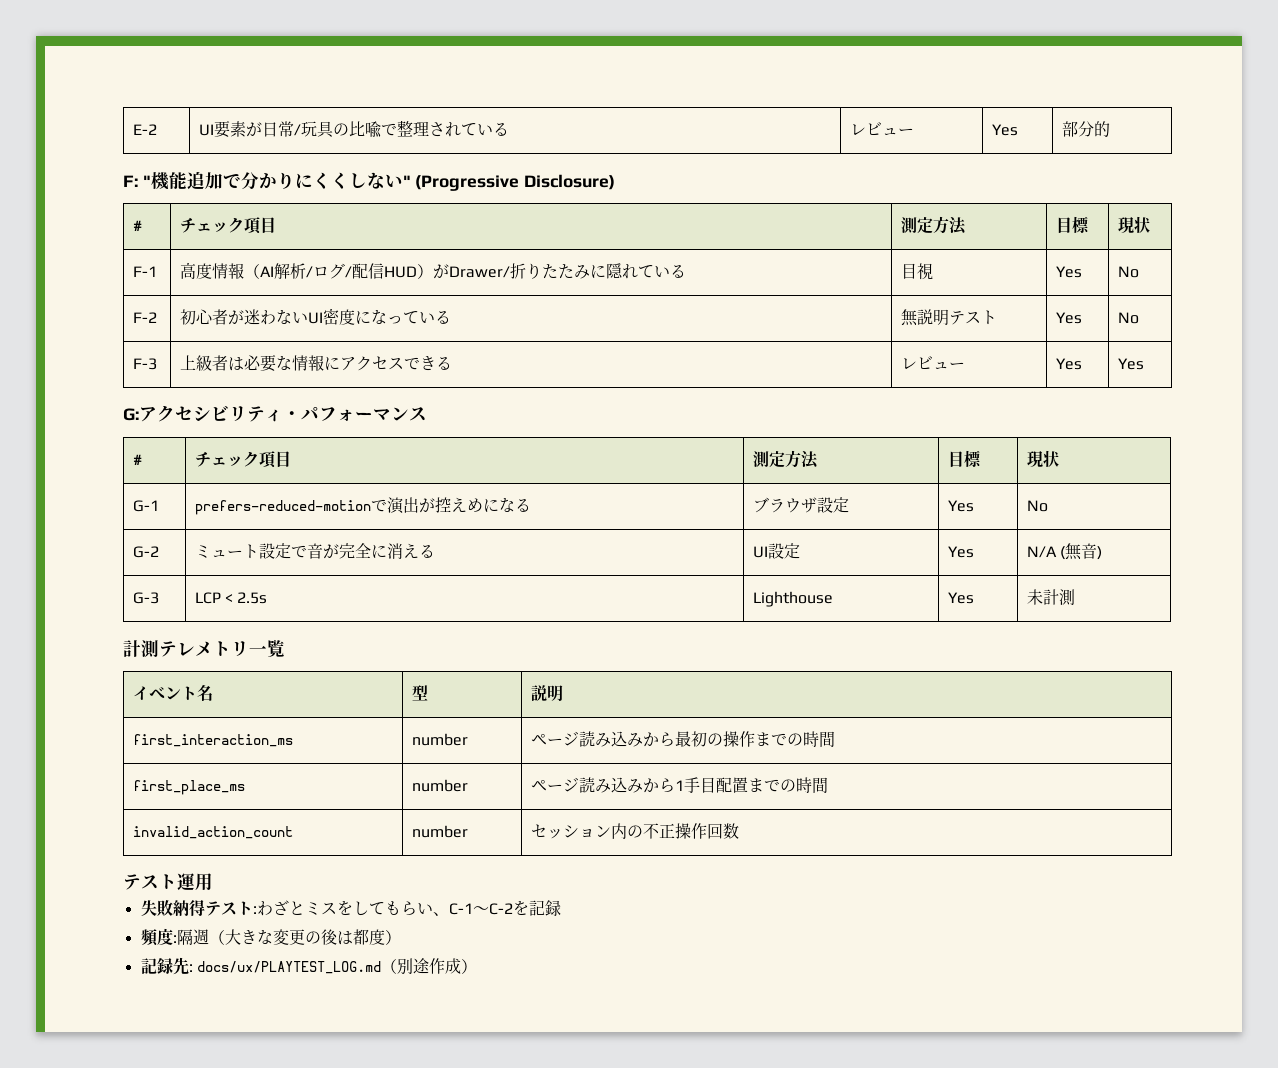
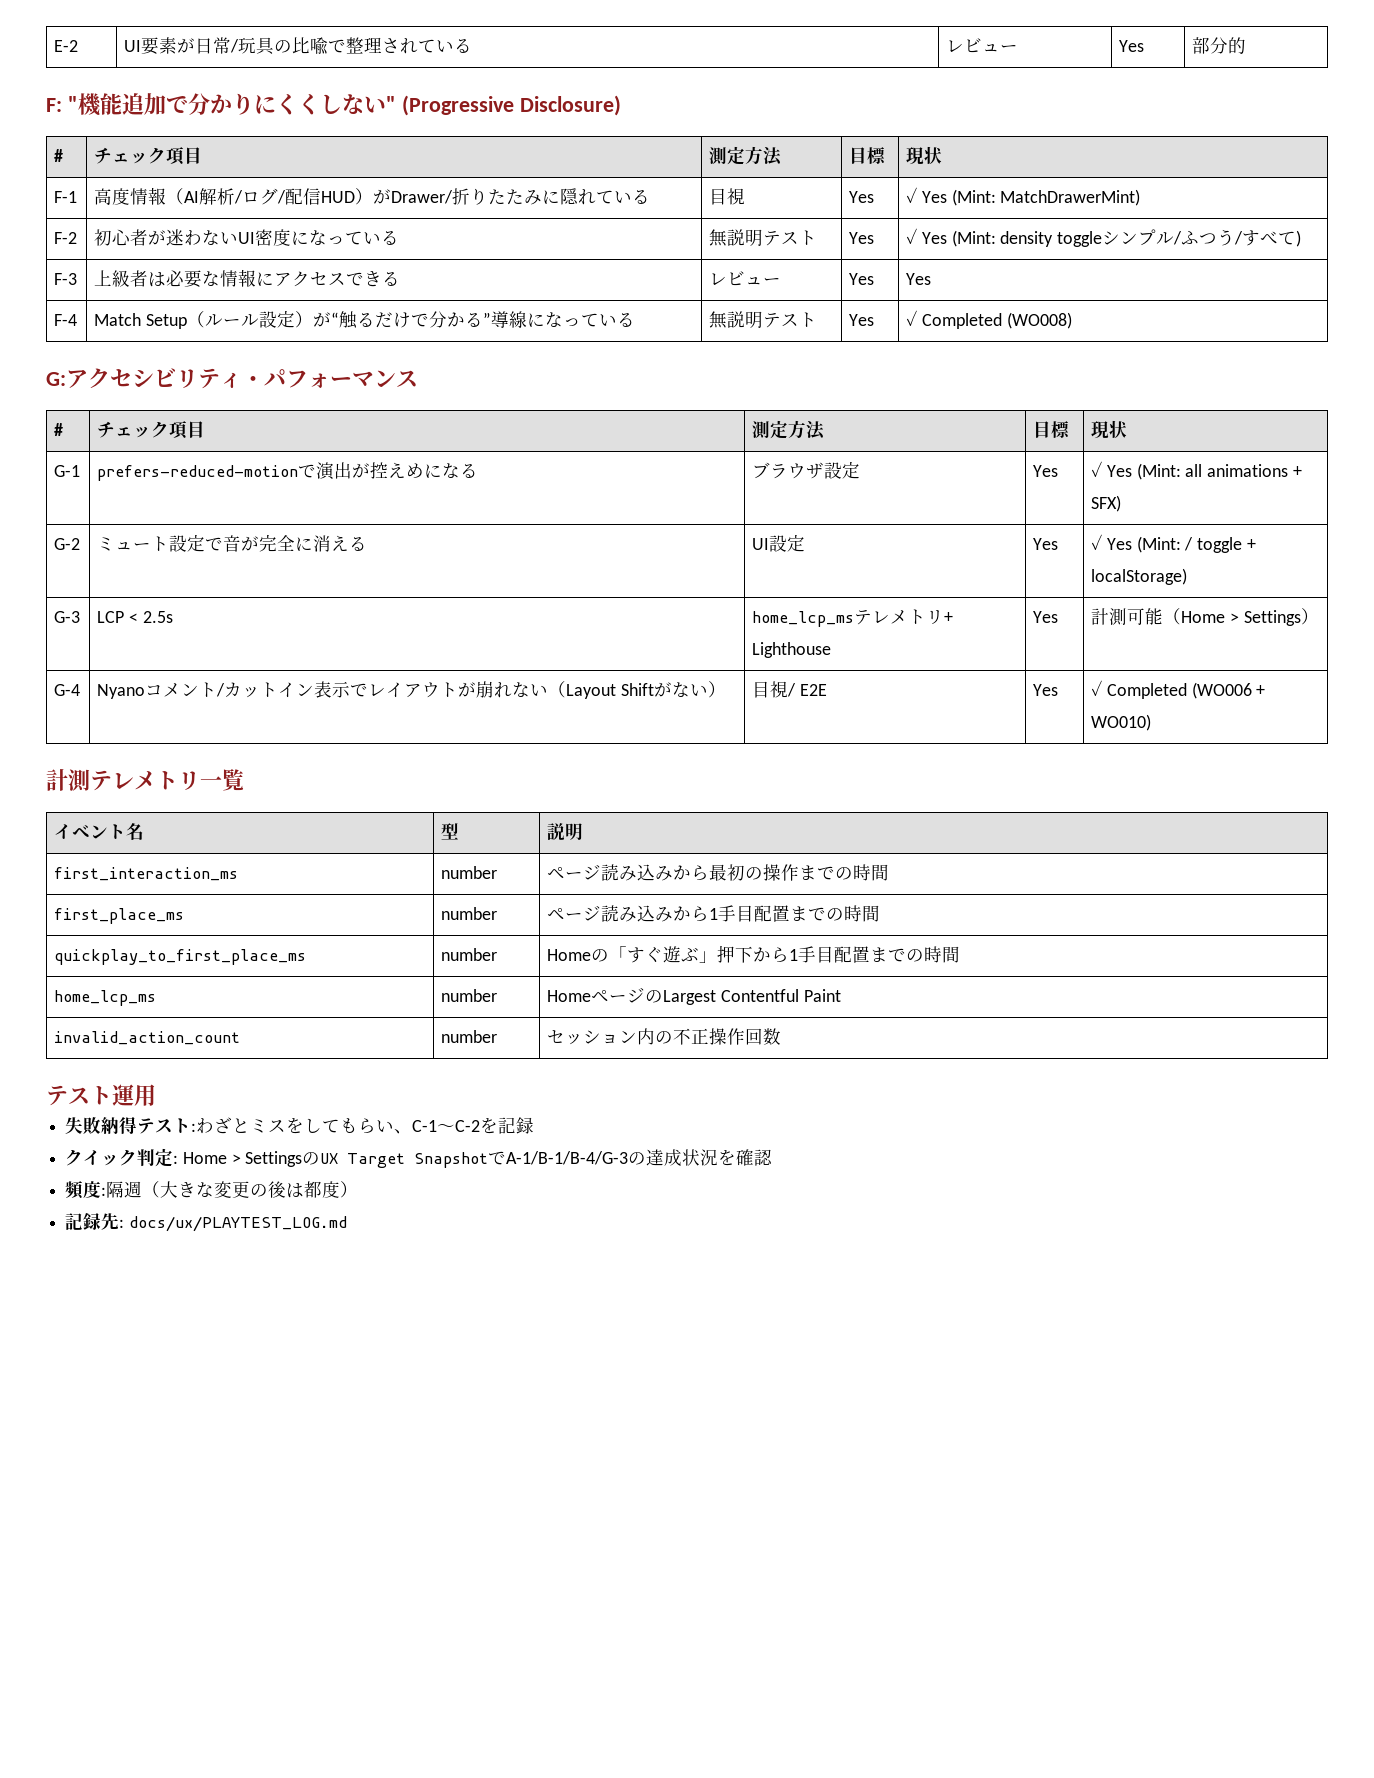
[1117,266,1139,278] No -> [906,187,1141,206] ✓ Yes (Mint: MatchDrawerMint)
[1117,312,1139,324] No -> [906,228,1302,247] ✓ Yes (Mint: density toggleシンプル/ふつう/すべて)
(1144, 364) none -> [54,314,78,326] [94,310,635,329] [709,311,818,329] [849,314,875,326] [906,310,1072,329] // F-4 | Match Setup（ルール設定）が“触るだけで分かる”導線になっている | 無説明テスト | Yes | ✓ Completed (WO008)
[1026,500,1048,512] No -> [1091,461,1302,480] [1091,495,1122,512] ✓ Yes (Mint: all animations + SFX)
[1026,543,1103,560] N/A (無音) -> [1091,534,1256,553] [1091,568,1188,585] ✓ Yes (Mint: / toggle + localStorage)
(268, 598) none -> [752,609,954,627] home_lcp_msテレメトリ+
[1026,589,1075,606] 未計測 -> [1091,608,1319,626] [54,684,81,696] [97,681,726,699] [752,681,827,698] [1033,684,1059,696] [1091,680,1266,699] [1091,714,1152,731] 計測可能（Home > Settings） // G-4 | Nyanoコメント/カットイン表示でレイアウトが崩れない（Layout Shiftがない） | 目視/ E2E | Yes | ✓ Completed (WO006 + WO010)
(828, 785) none -> [54,949,307,965] [441,948,498,961] [547,945,961,963] [54,990,157,1006] [441,989,498,1002] [547,987,841,1005] // quickplay_to_first_place_ms | number | Homeの「すぐ遊ぶ」押下から1手目配置までの時間 // home_lcp_ms | number | HomeページのLargest Contentful Paint
(561, 908) none -> [65,1148,774,1168] // クイック判定: Home > SettingsのUX Target SnapshotでA-1/B-1/B-4/G-3の達成状況を確認
[380,958,477,974] （別途作成） -> (347, 1224) none

